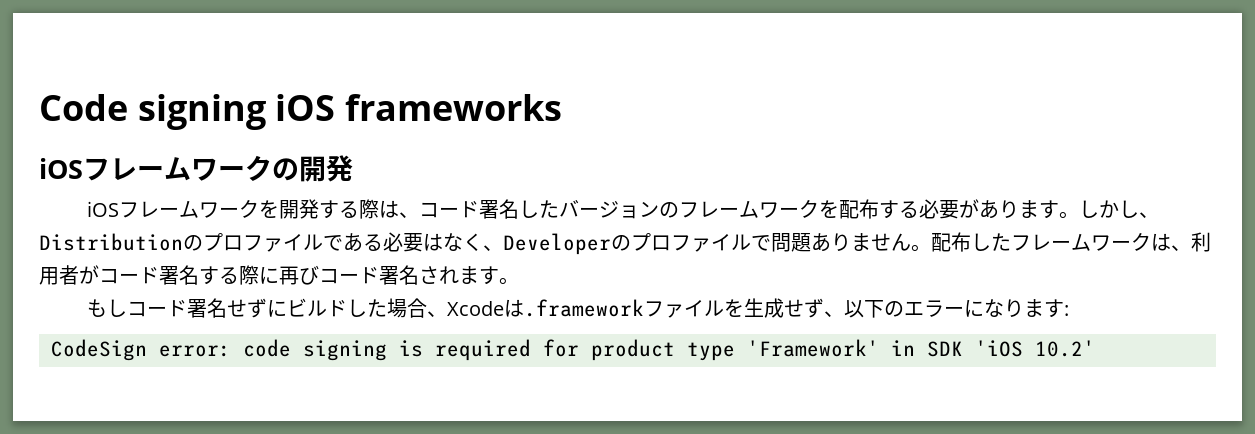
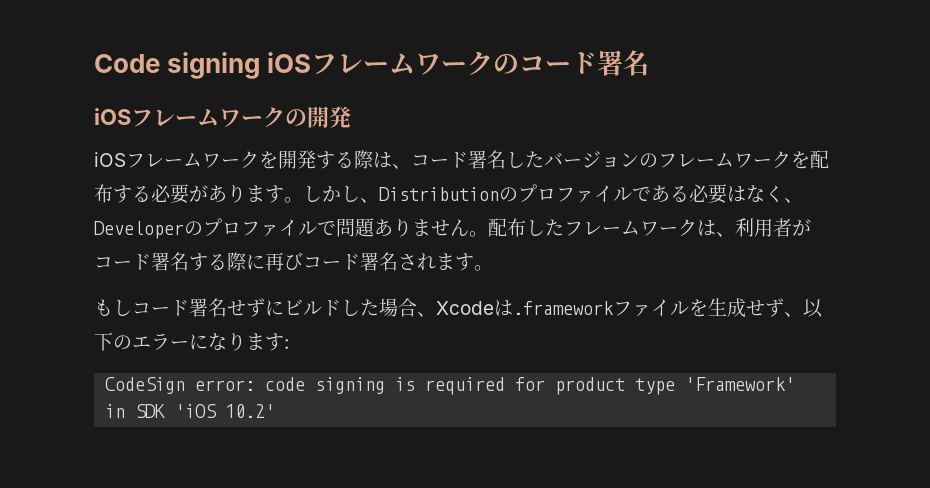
[345,94,563,121] frameworks -> [311,50,650,76] フレームワークのコード署名

